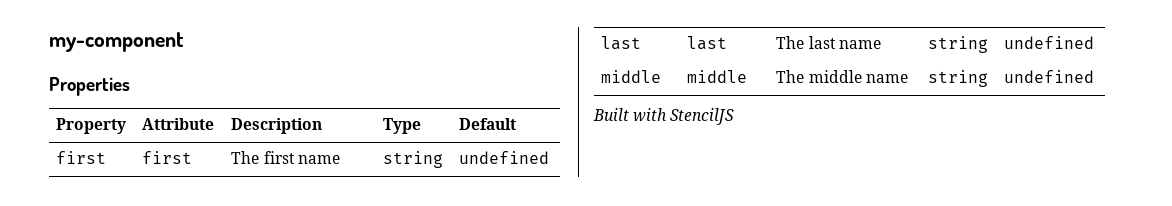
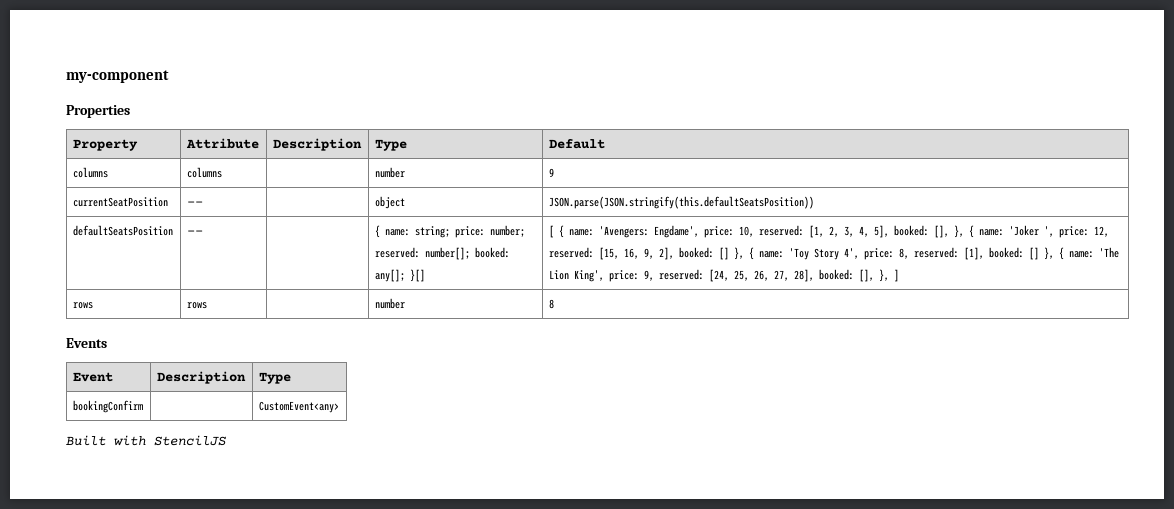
[56,151,107,164] [142,151,193,164] [231,151,340,164] [383,151,444,168] [459,151,550,164] [601,36,642,50] [687,36,728,50] [776,36,881,49] [928,36,989,53] [1004,36,1095,49] [601,70,662,83] [687,70,748,83] [776,70,908,83] [928,70,989,87] [1004,70,1095,83] first | first | The first name | string | undefined // last | last | The last name | string | undefined // middle | middle | The middle name | string | undefined -> [72,167,108,178] [186,167,222,178] [374,167,405,178] [548,168,554,177] [72,197,168,207] [186,201,203,206] [374,196,405,209] [548,196,814,209] [72,225,173,236] [186,230,203,235] [374,225,525,238] [374,247,510,260] [374,269,425,282] [548,225,1109,238] [548,247,1119,260] [548,269,899,282] [72,302,93,309] [186,302,207,309] [374,298,405,309] [548,299,554,309] [66,338,107,348] [72,372,113,382] [156,371,246,384] [258,372,291,384] [72,400,143,413] [258,401,339,413] columns | columns | | number | 9 // currentSeatPosition | -- | | object | JSON.parse(JSON.stringify(this.defaultSeatsPosition)) // defaultSeatsPosition | -- | | { name: string; price: number; reserved: number[]; booked: any[]; }[] | [ { name: 'Avengers: Engdame', price: 10, reserved: [1, 2, 3, 4, 5], booked: [], }, { name: 'Joker ', price: 12, reserved: [15, 16, 9, 2], booked: [] }, { name: 'Toy Story 4', price: 8, reserved: [1], booked: [] }, { name: 'The Lion King', price: 9, reserved: [24, 25, 26, 27, 28], booked: [], }, ] // rows | rows | | number | 8 // Events // Event | Description | Type // bookingConfirm | | CustomEvent<any>

